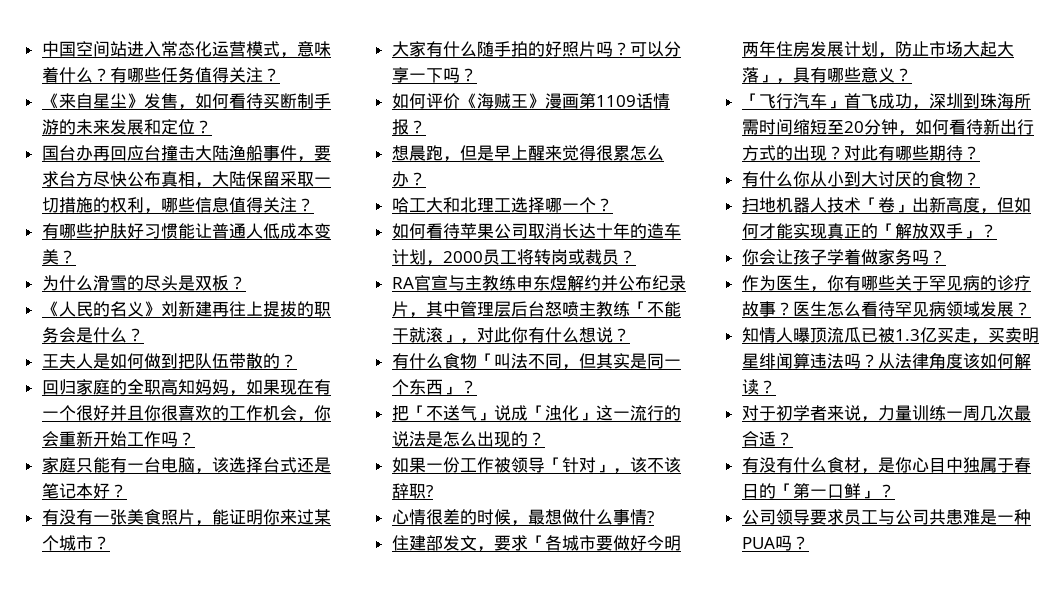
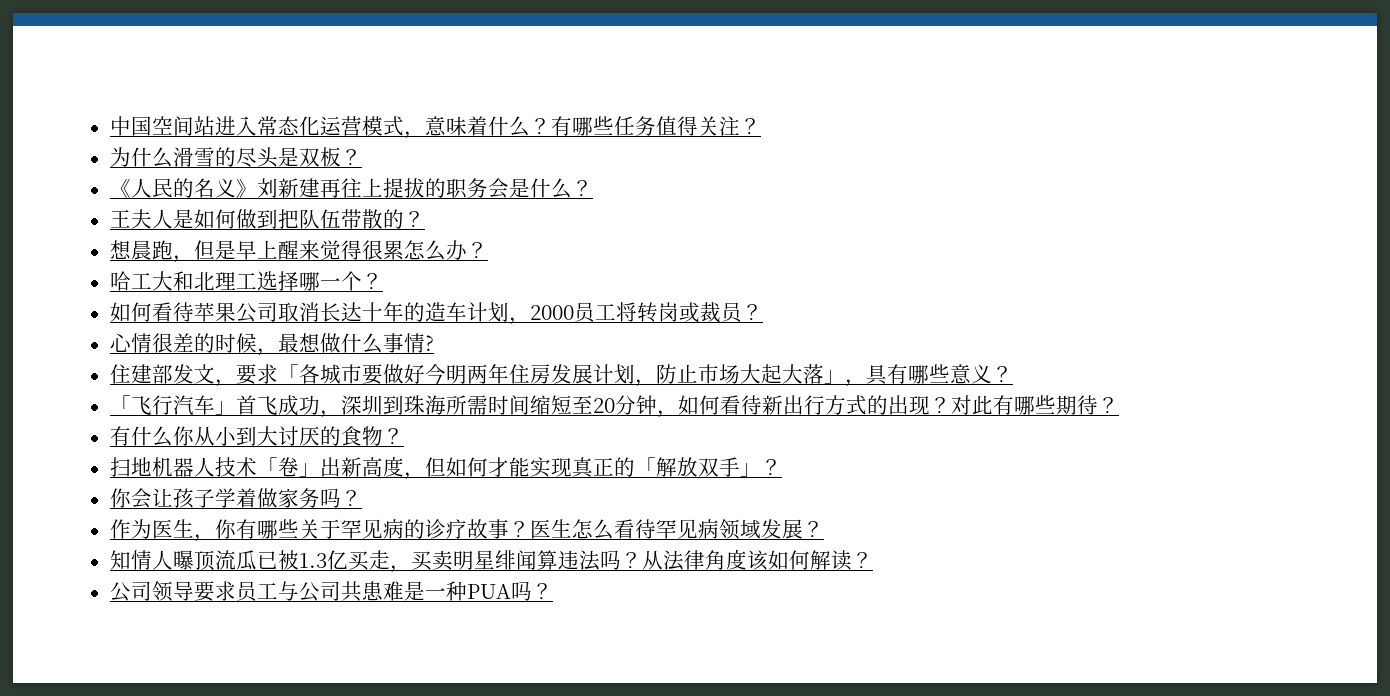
[41,93,331,110] [41,119,212,135] [41,145,331,162] [41,171,331,188] [41,197,314,214] [41,223,331,239] [41,249,76,265] // 《来自星尘》发售，如何看待买断制手游的未来发展和定位？ // 国台办再回应台撞击大陆渔船事件，要求台方尽快公布真相，大陆保留采取一切措施的权利，哪些信息值得关注？ // 有哪些护肤好习惯能让普通人低成本变美？ -> (761, 126) none
[41,379,331,396] [41,405,331,422] [41,431,195,447] [41,457,331,474] [41,483,127,499] [41,509,331,526] [41,535,110,551] [391,41,681,57] [391,67,477,83] [391,93,670,109] [391,119,426,135] // 回归家庭的全职高知妈妈，如果现在有一个很好并且你很喜欢的工作机会，你会重新开始工作吗？ // 家庭只能有一台电脑，该选择台式还是笔记本好？ // 有没有一张美食照片，能证明你来过某个城市？ // 大家有什么随手拍的好照片吗？可以分享一下吗？ // 如何评价《海贼王》漫画第1109话情报？ -> (425, 219) none
[391,275,686,291] [391,301,681,318] [391,327,630,344] [391,353,681,370] [391,379,477,395] [391,405,681,421] [391,431,545,447] [391,457,681,474] [391,483,433,499] // RA官宣与主教练申东煜解约并公布纪录片，其中管理层后台怒喷主教练「不能干就滚」，对此你有什么想说？ // 有什么食物「叫法不同，但其实是同一个东西」？ // 把「不送气」说成「浊化」这一流行的说法是怎么出现的？ // 如果一份工作被领导「针对」，该不该辞职? -> (763, 312) none
[741,405,1031,422] [741,431,793,447] [741,457,1031,474] [741,483,895,499] // 对于初学者来说，力量训练一周几次最合适？ // 有没有什么食材，是你心目中独属于春日的「第一口鲜」？ -> (873, 560) none

